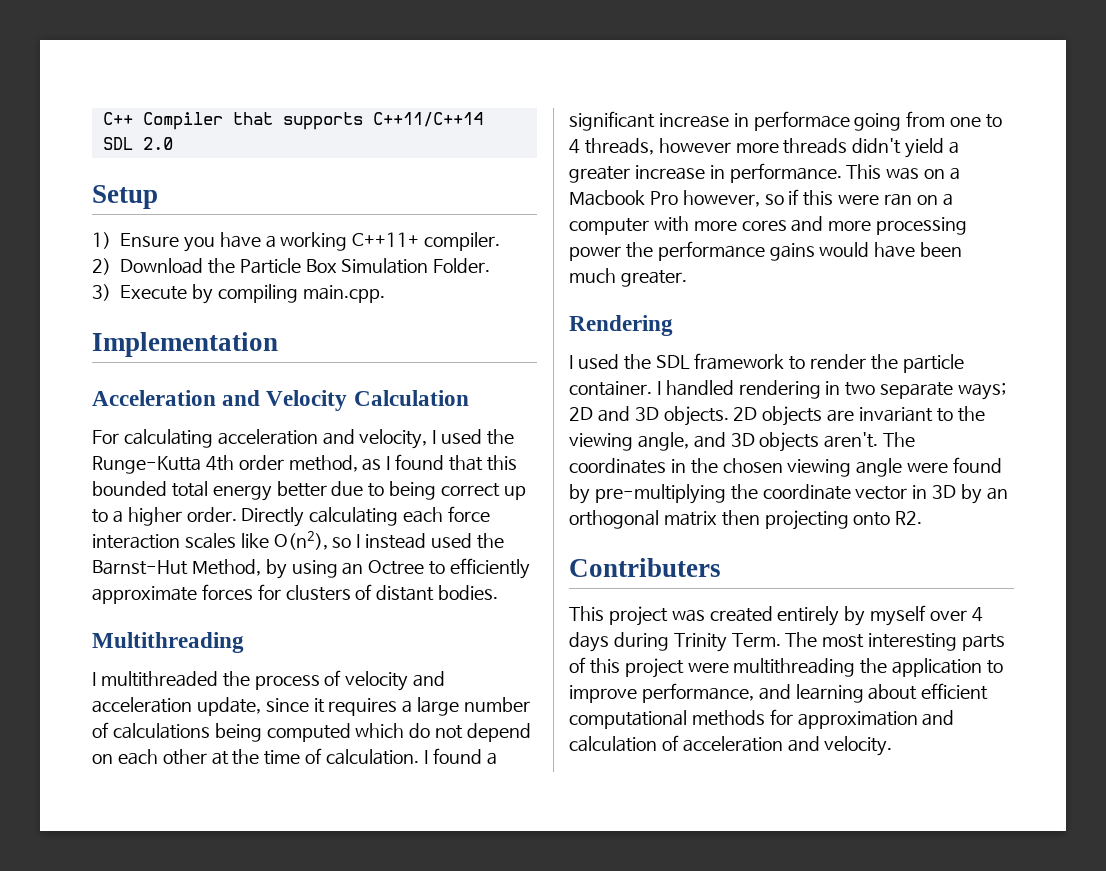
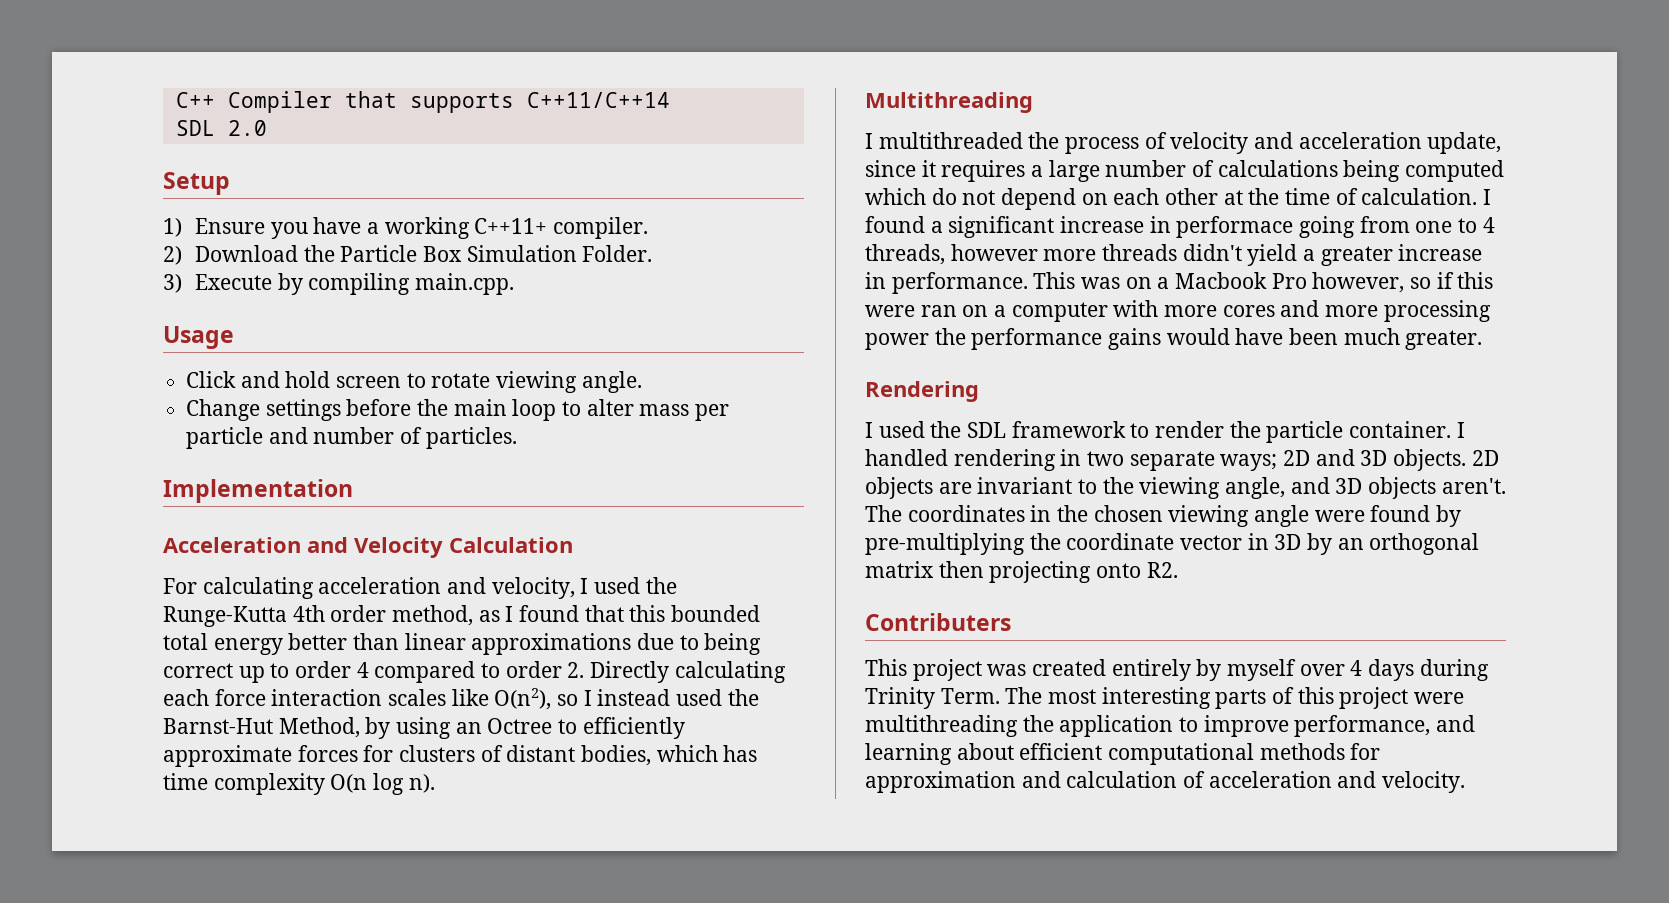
(385, 294) none -> [163,326,234,349] [186,371,642,393] [186,399,730,421] [186,427,517,449] // Usage // Click and hold screen to rotate viewing angle. // Change settings before the main loop to alter mass per particle and number of particles.
(327, 489) none -> [353,633,632,655] than linear approximations
[112,507,237,526] a higher order. -> [295,661,585,683] order 4 compared to order 2.
[438,585,499,600] bodies. -> [581,745,758,766] [163,773,435,795] bodies, which has time complexity O(n log n).

